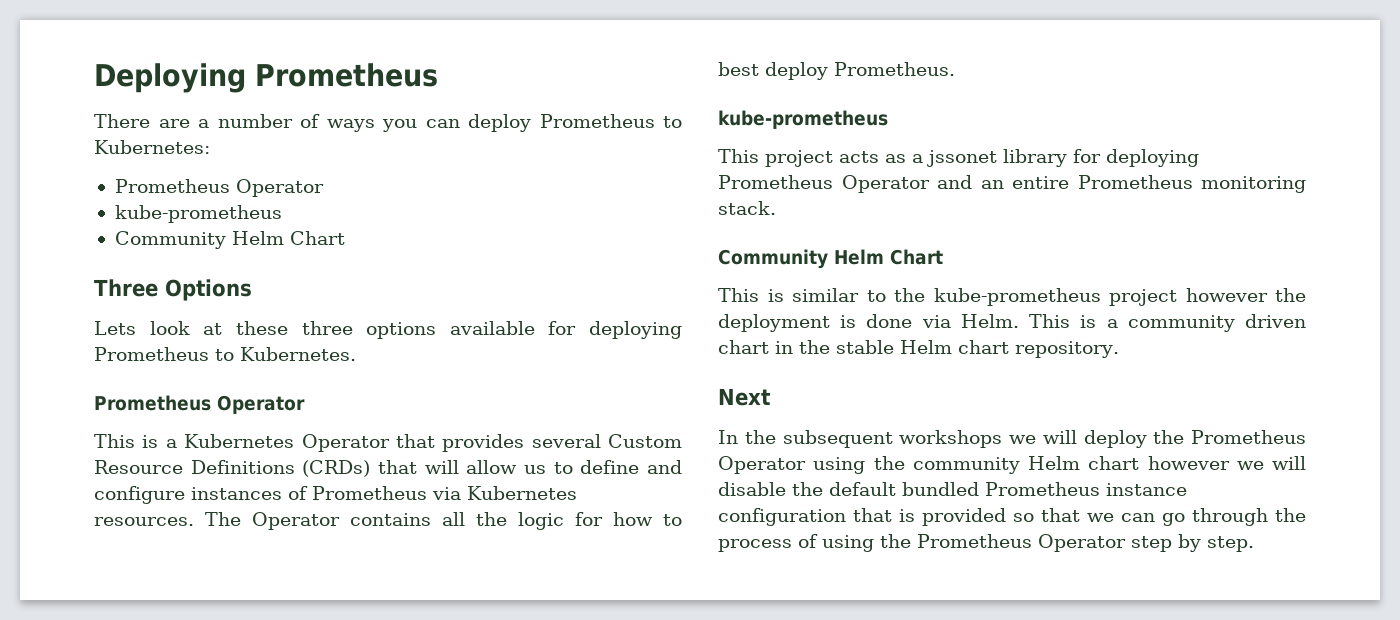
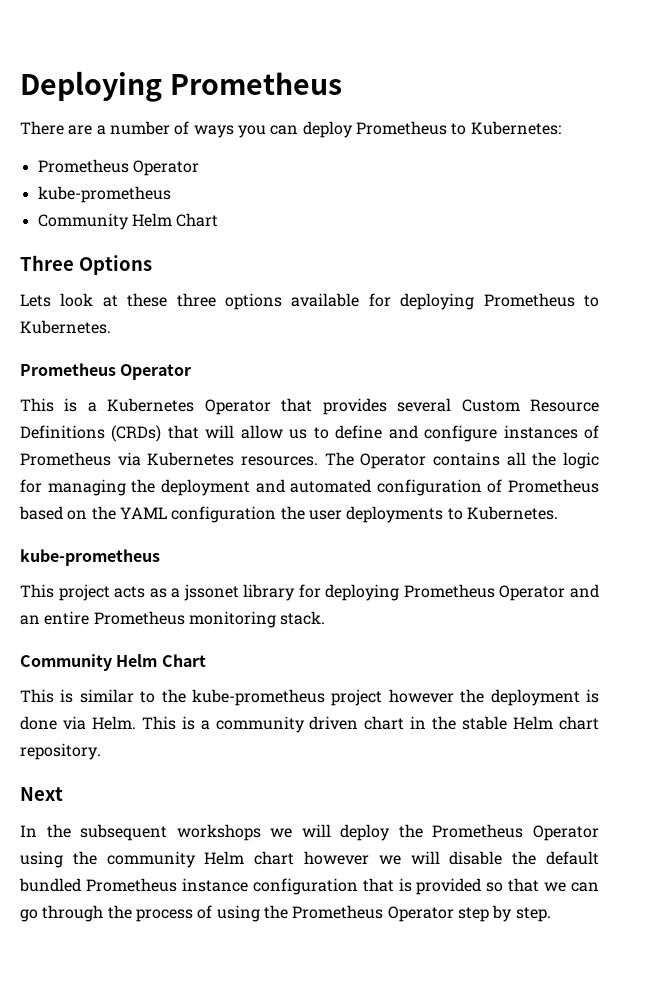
[613,512,682,526] [718,62,955,80] how to best deploy Prometheus. -> [47,479,599,496] [19,506,558,523] managing the deployment and automated configuration of Prometheus based on the YAML configuration the user deployments to Kubernetes.

